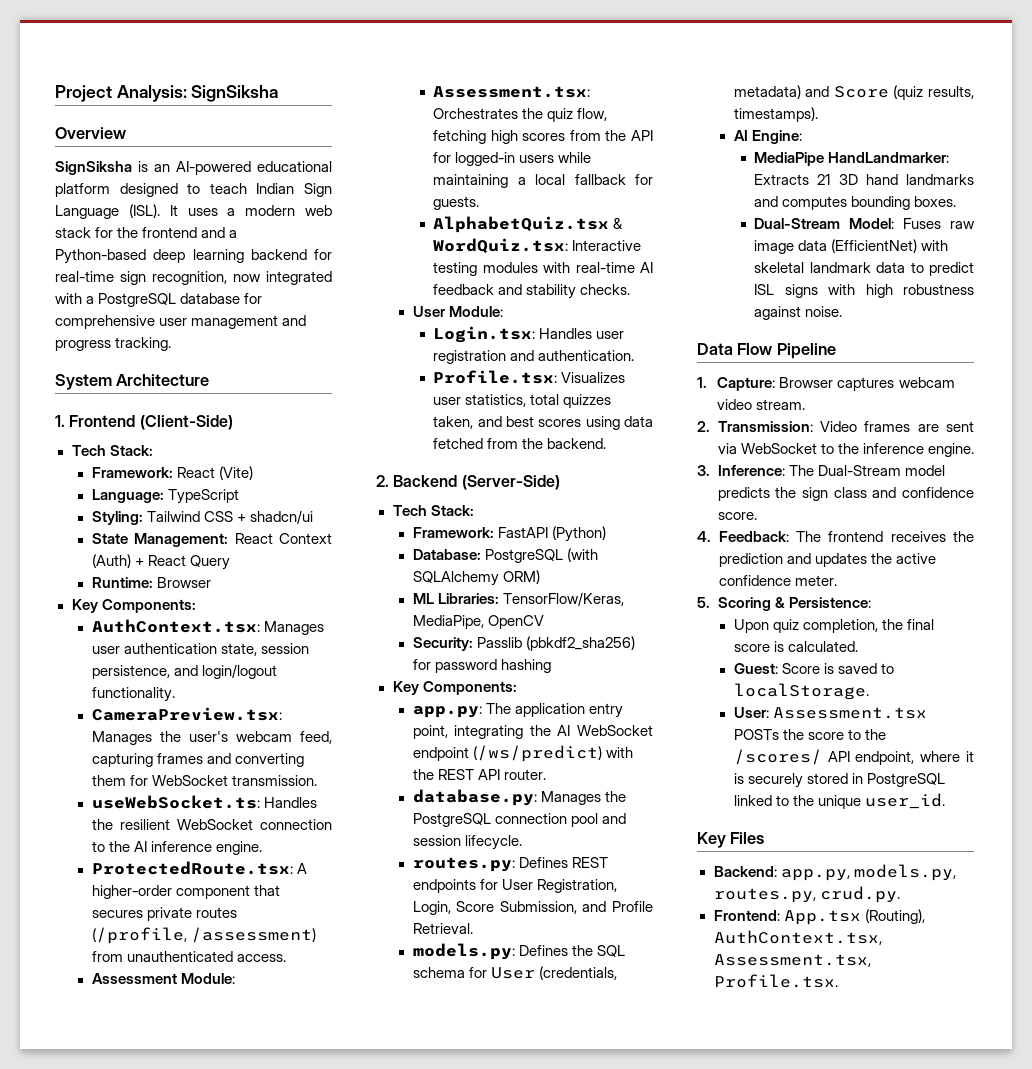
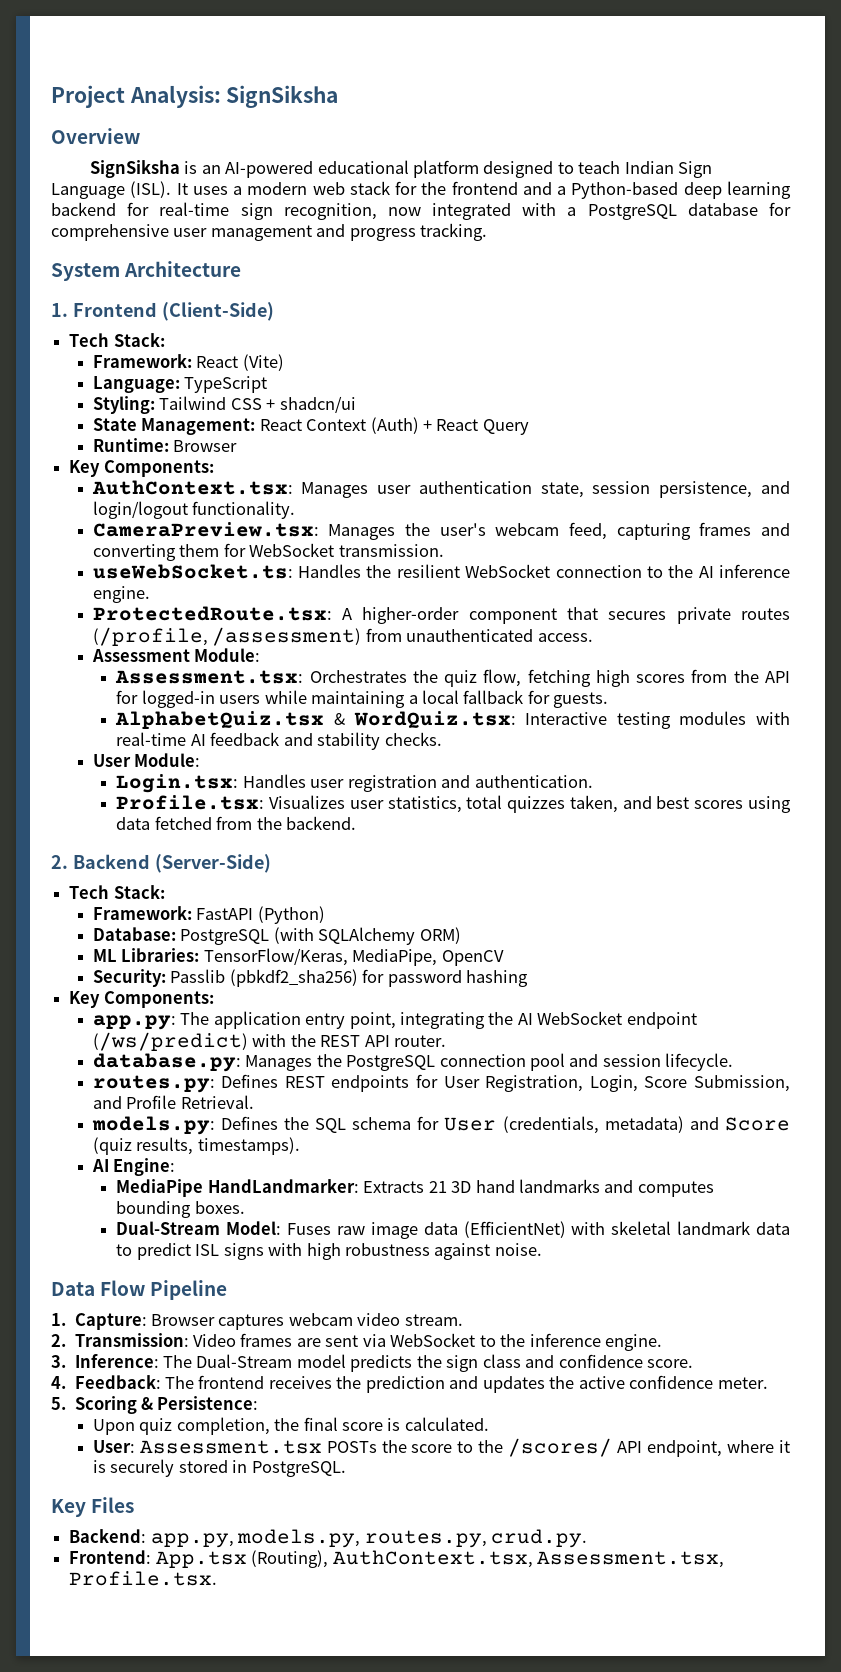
[733,663,895,674] [733,683,869,700] // Guest: Score is saved to localStorage. -> (489, 1424) none
[867,773,946,787] [733,793,946,809] PostgreSQL linked to the unique user_id. -> [251,1461,346,1477] PostgreSQL.

